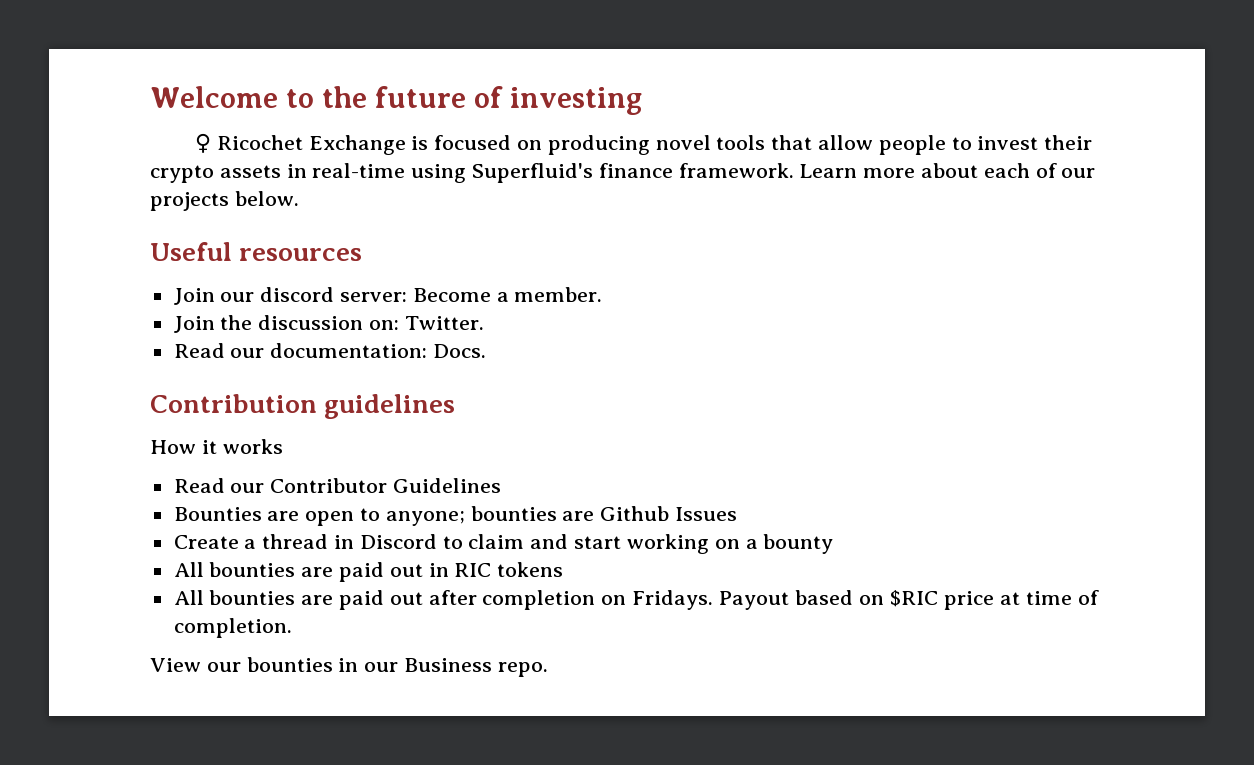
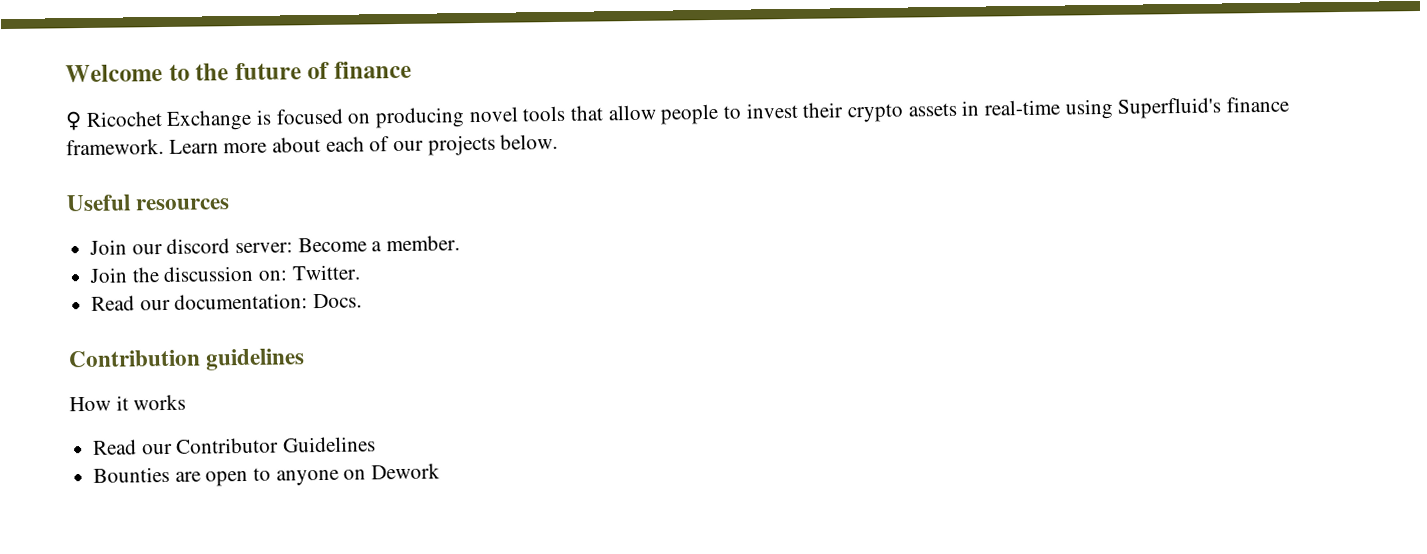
[510,87,643,115] investing -> [334,60,413,79] finance
[385,506,738,526] [173,534,834,554] [173,562,564,582] [173,590,1099,610] [173,618,292,638] [150,657,548,677] anyone; bounties are Github Issues // Create a thread in Discord to claim and start working on a bounty // All bounties are paid out in RIC tokens // All bounties are paid out after completion on Fridays. Payout based on $RIC price at time of completion. // View our bounties in our Business repo. -> [275,463,441,486] anyone on Dework

